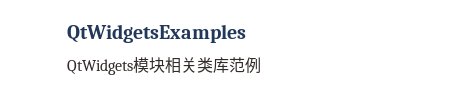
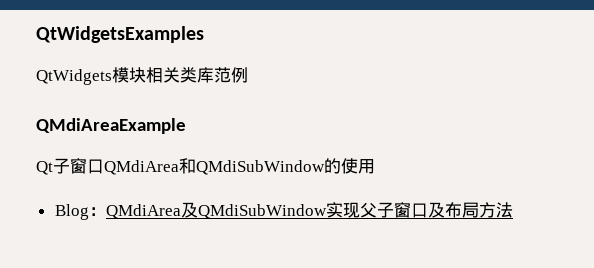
(261, 65) none -> [36,118,186,134] [36,158,375,175] [54,202,513,220] // QMdiAreaExample // Qt子窗口QMdiArea和QMdiSubWindow的使用 // Blog：QMdiArea及QMdiSubWindow实现父子窗口及布局方法

